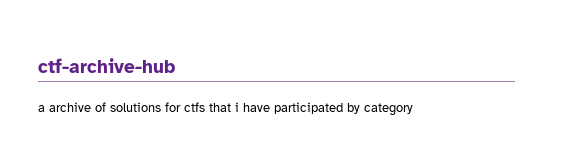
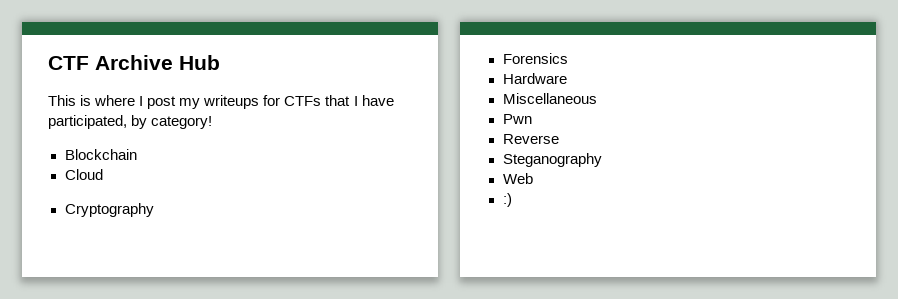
[38,58,175,73] [38,102,413,116] ctf-archive-hub // a archive of solutions for ctfs that i have participated by category -> [48,55,220,70] [48,95,394,109] [48,115,213,129] [64,149,137,160] [64,169,103,180] [64,203,154,217] [502,53,568,64] [502,73,567,84] [502,93,597,104] [502,114,532,124] [502,134,559,144] [502,153,602,167] [502,173,533,184] [502,193,512,207] CTF Archive Hub // This is where I post my writeups for CTFs that I have participated, by category! // Blockchain // Cloud // Cryptography // Forensics // Hardware // Miscellaneous // Pwn // Reverse // Steganography // Web // :)

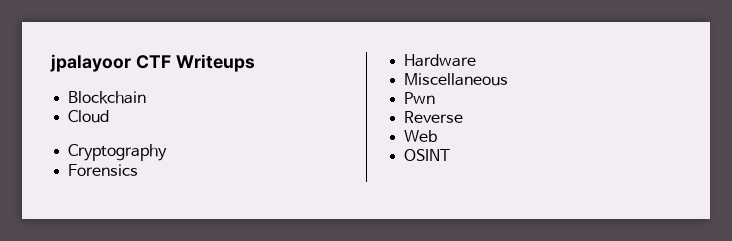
[48,55,220,70] [48,95,394,109] [48,115,213,129] CTF Archive Hub // This is where I post my writeups for CTFs that I have participated, by category! -> [50,54,255,72] jpalayoor CTF Writeups
[502,153,602,167] // Steganography -> (464, 117) none
[502,193,512,207] :) -> [404,149,451,161] OSINT

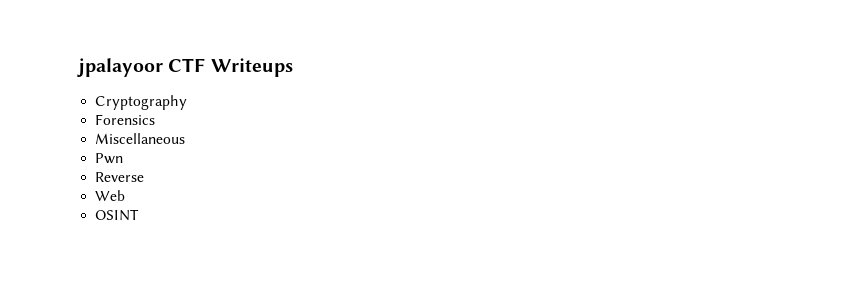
[68,91,147,104] [68,110,110,123] // Blockchain // Cloud -> (293, 67) none
[404,54,477,67] // Hardware -> (156, 119) none

